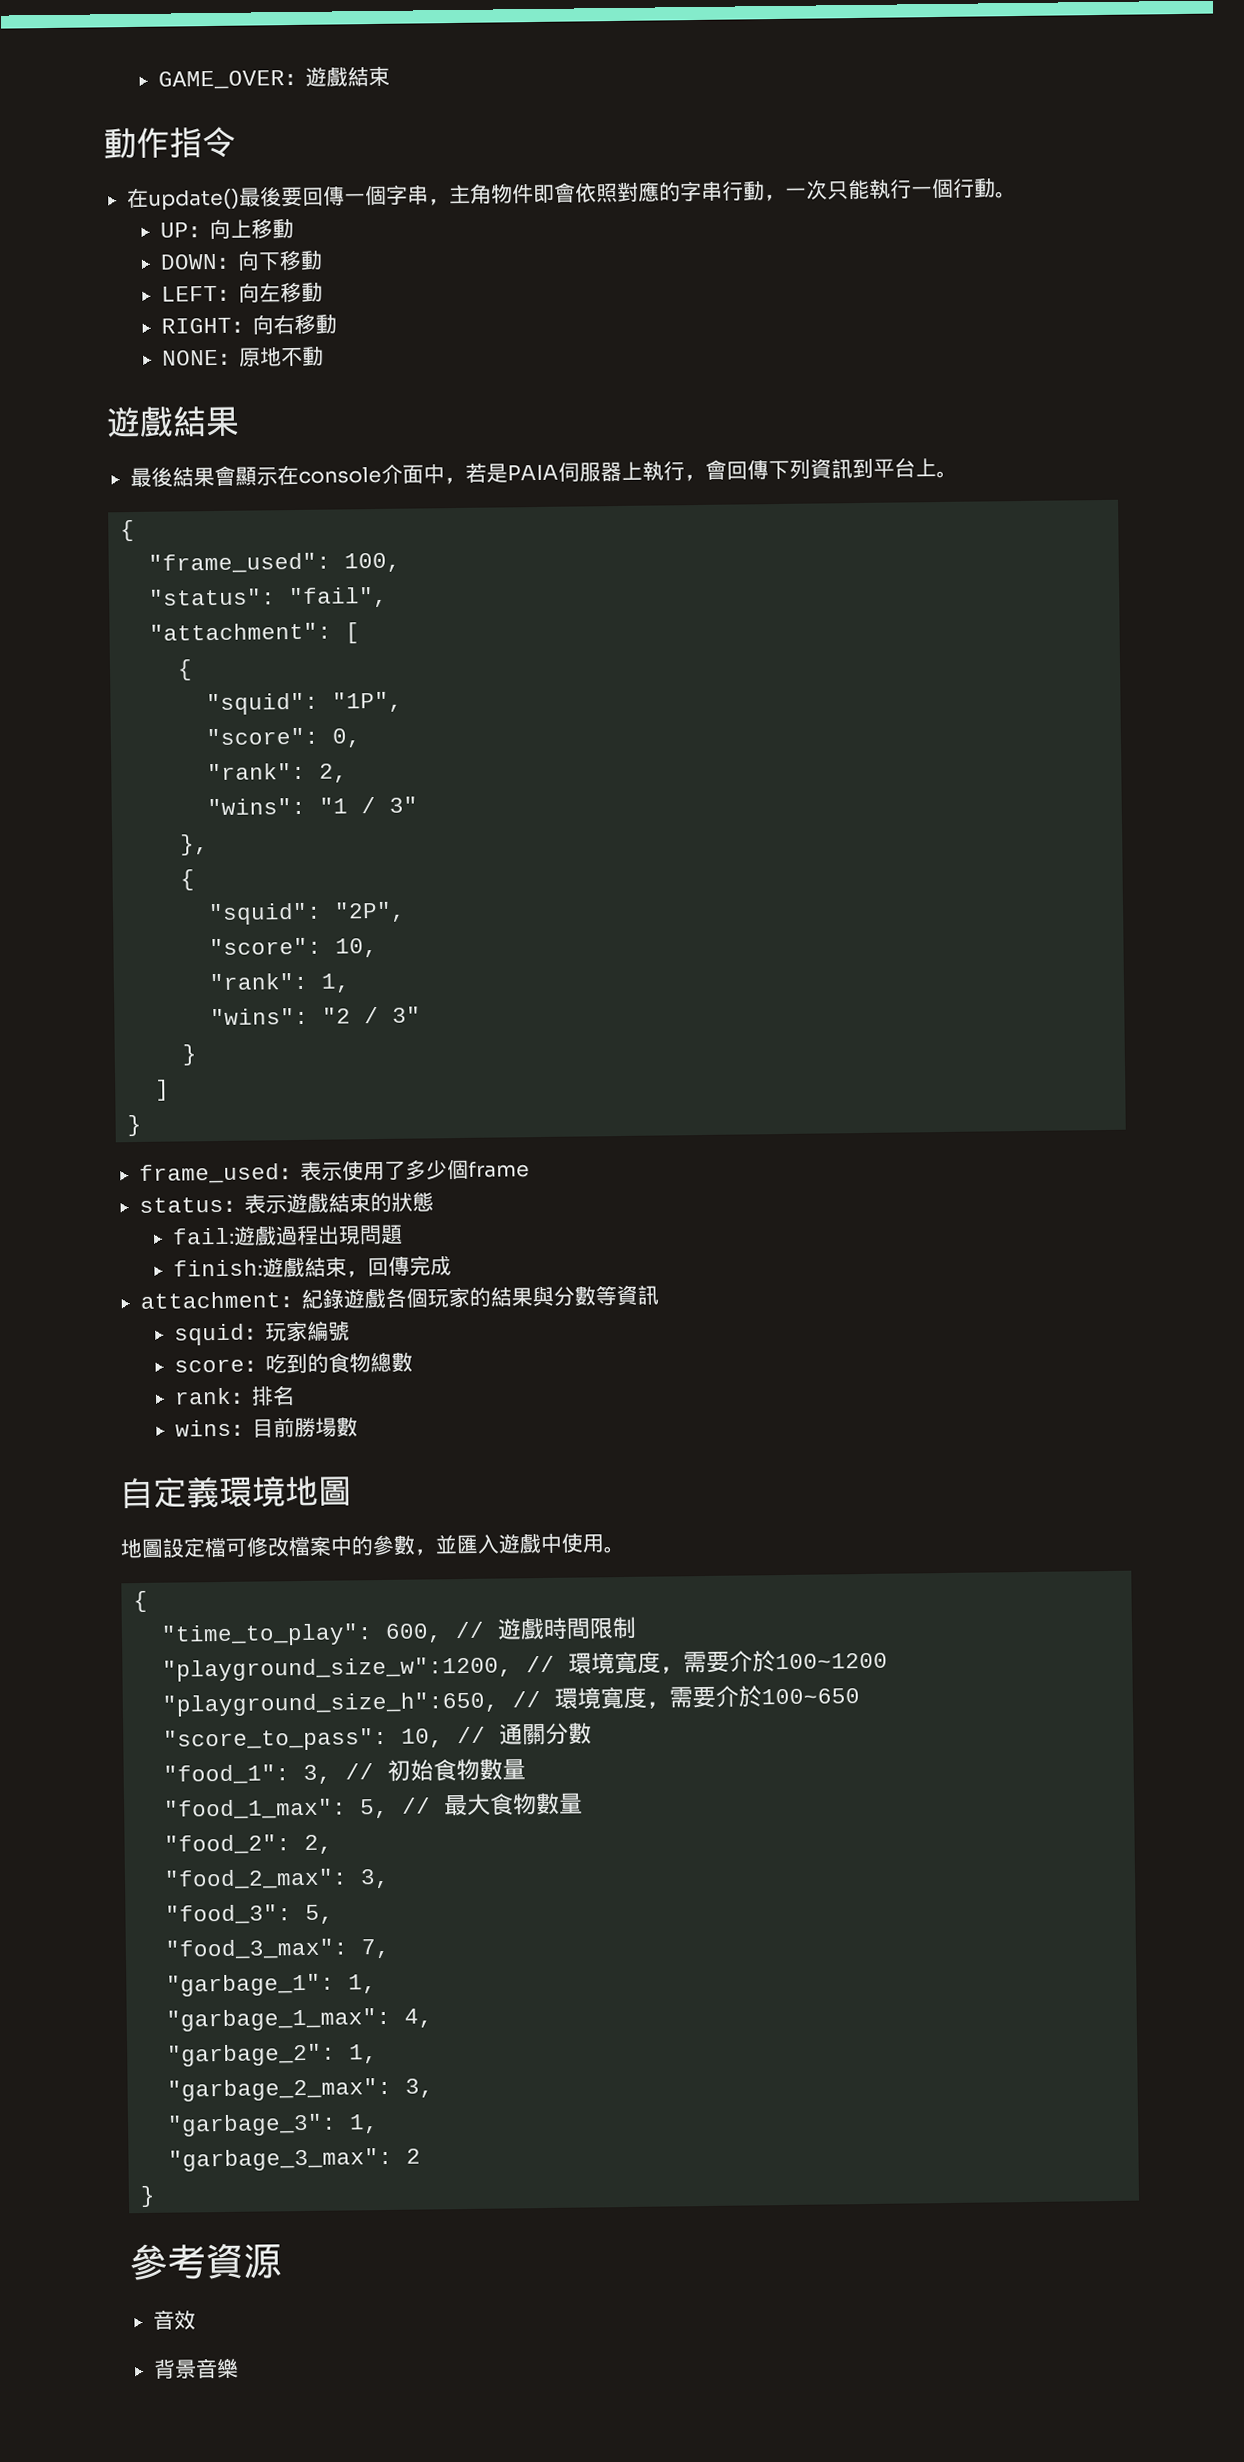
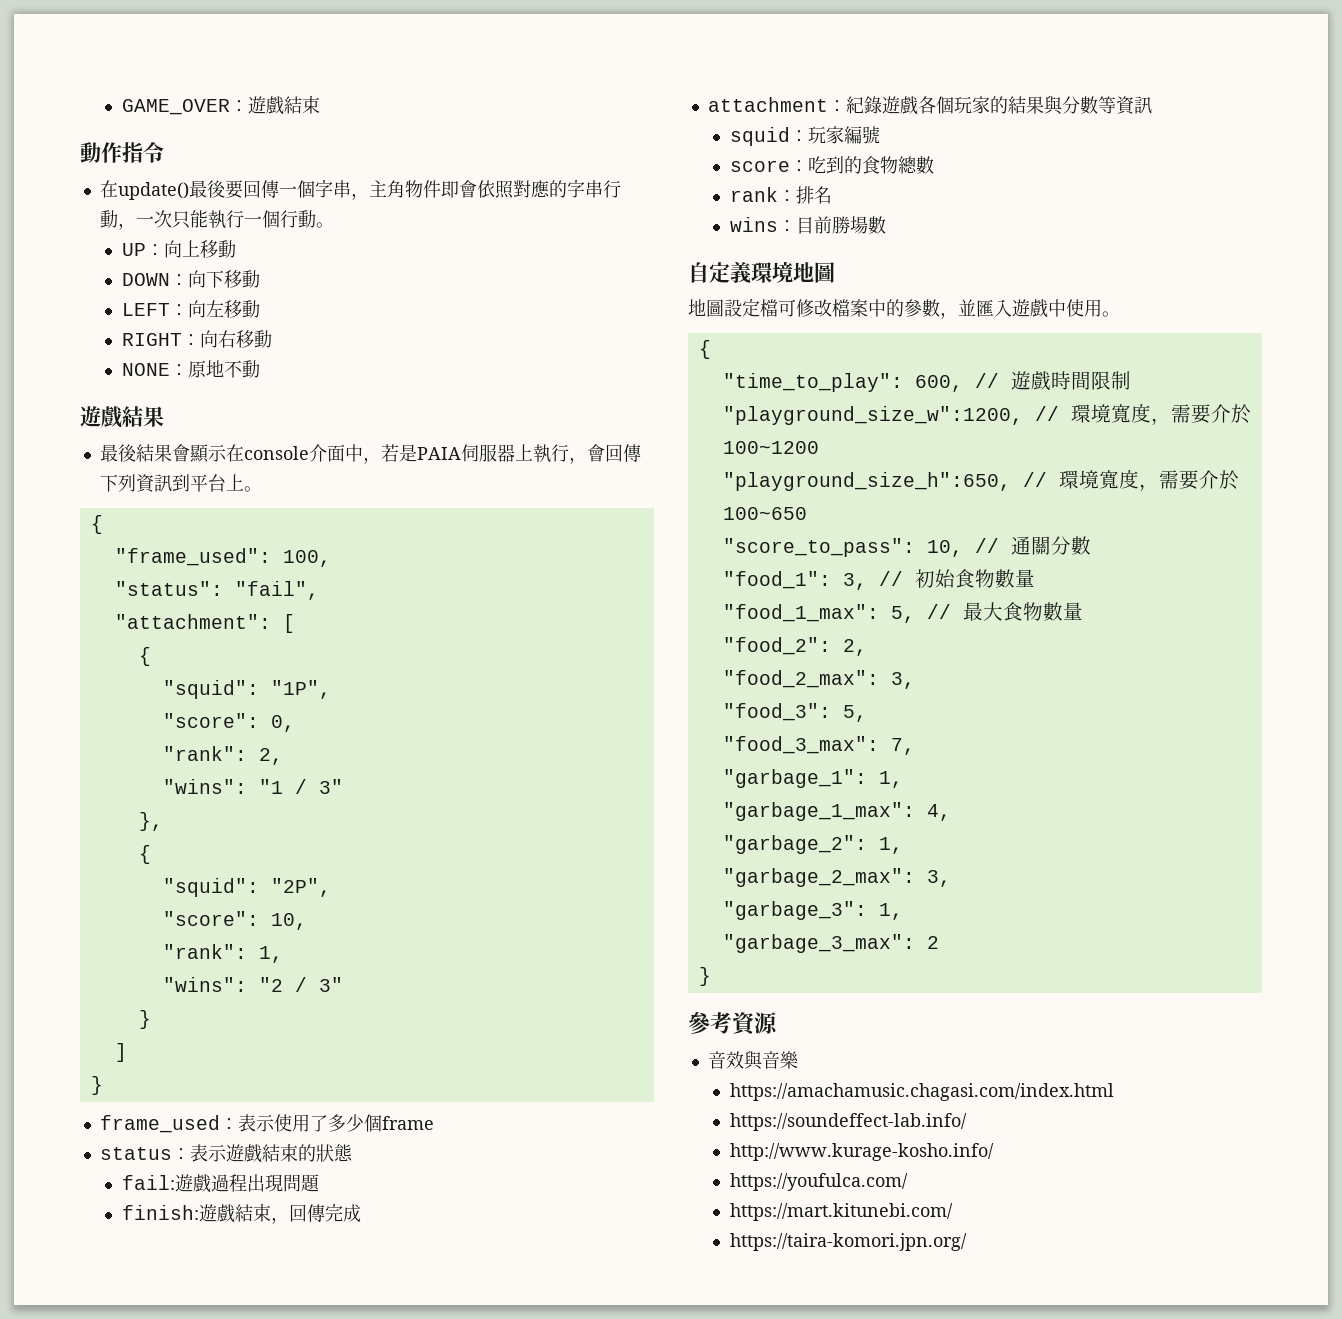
[152,2359,197,2379] // 背景 -> [743,1050,763,1070] 與
(239, 2368) none -> [729,1083,1114,1101] [729,1113,967,1131] [729,1143,994,1161] [729,1173,908,1191] [729,1203,953,1221] [729,1233,967,1251] // https://amachamusic.chagasi.com/index.html // https://soundeffect-lab.info/ // http://www.kurage-kosho.info/ // https://youfulca.com/ // https://mart.kitunebi.com/ // https://taira-komori.jpn.org/

